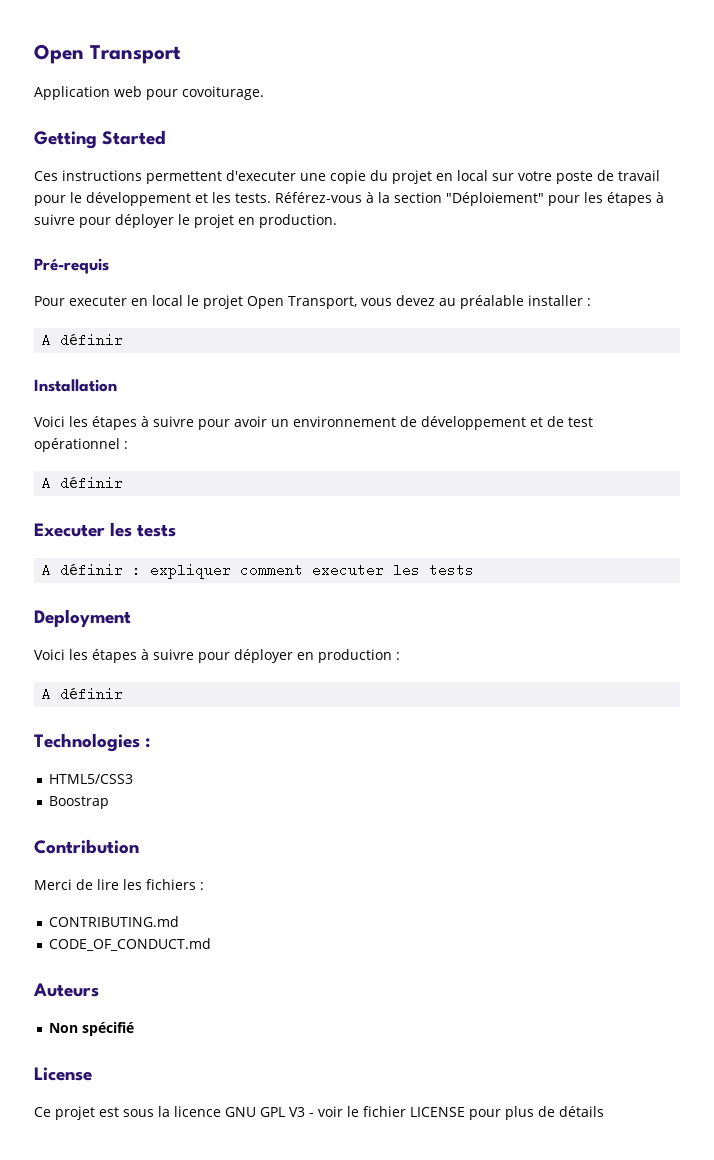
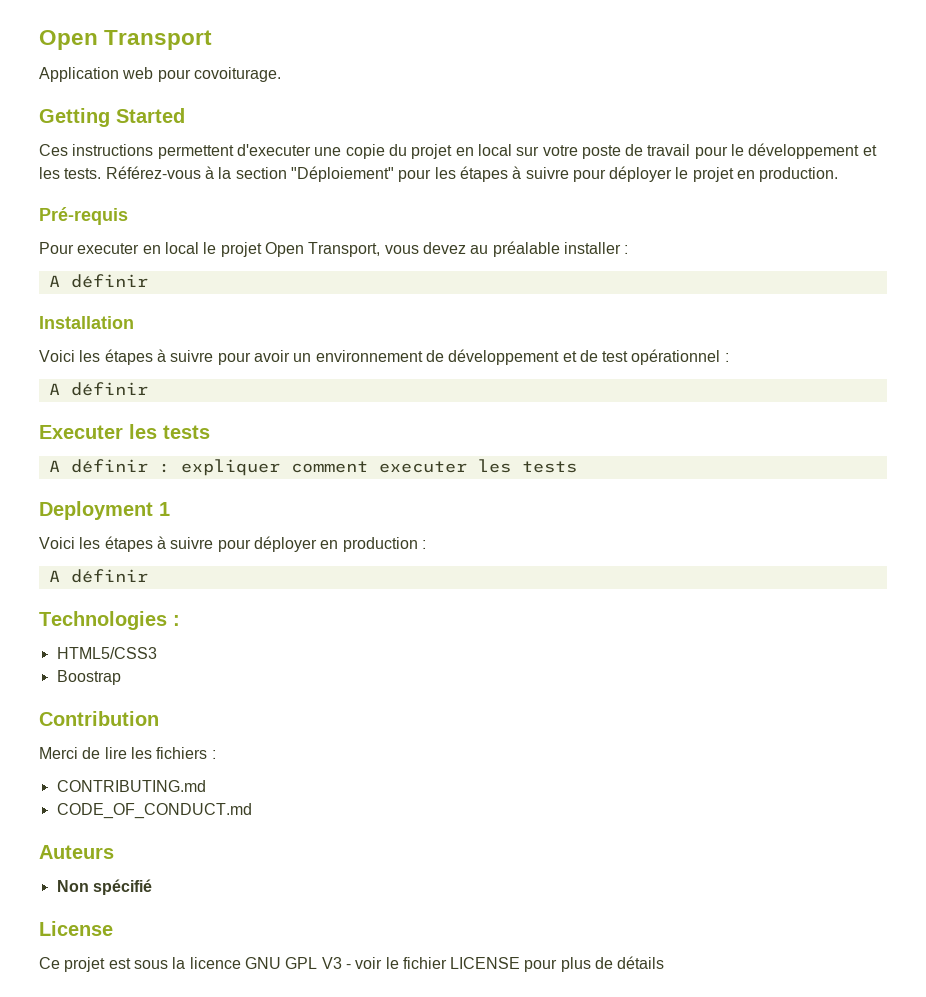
(131, 618) none -> [159,502,170,516] 1

